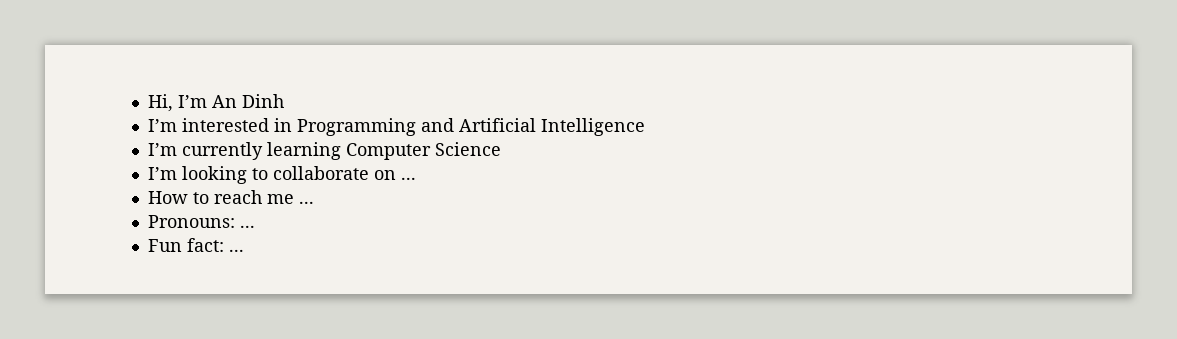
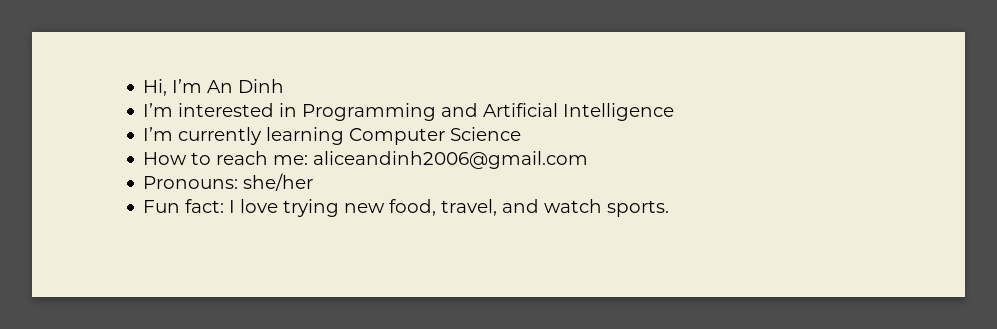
[147,166,416,184] // I’m looking to collaborate on ... -> (522, 134) none
[266,194,314,204] me ... -> [273,151,589,169] me: aliceandinh2006@gmail.com
[239,225,255,228] ... -> [243,173,314,191] she/her
[228,249,244,252] ... -> [229,199,670,217] I love trying new food, travel, and watch sports.

